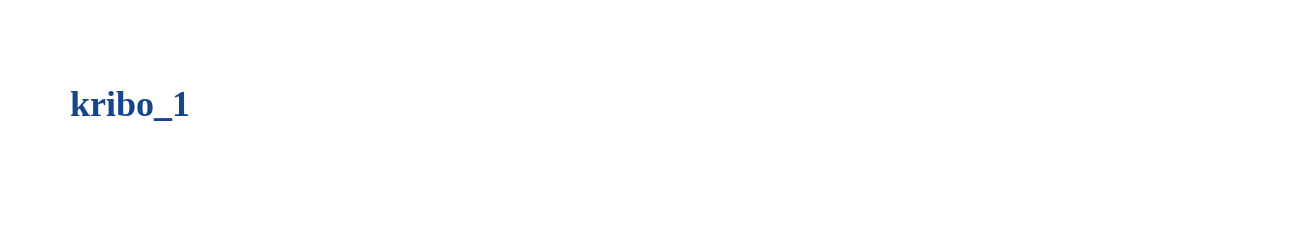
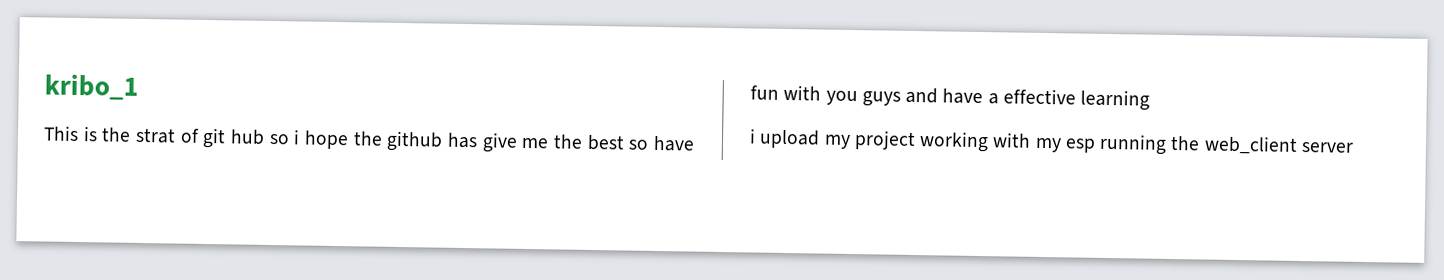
(190, 106) none -> [43,125,695,153] [750,84,1151,111] [749,128,1354,155] // This is the strat of git hub so i hope the github has give me the best so have fun with you guys and have a effective learning // i upload my project working with my esp running the web_client server

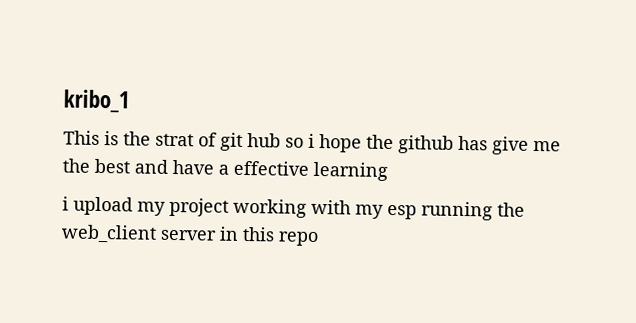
[628,135,695,152] [750,84,901,107] so have fun with you guys -> (131, 166) none
(1354, 147) none -> [219,226,319,247] in this repo

